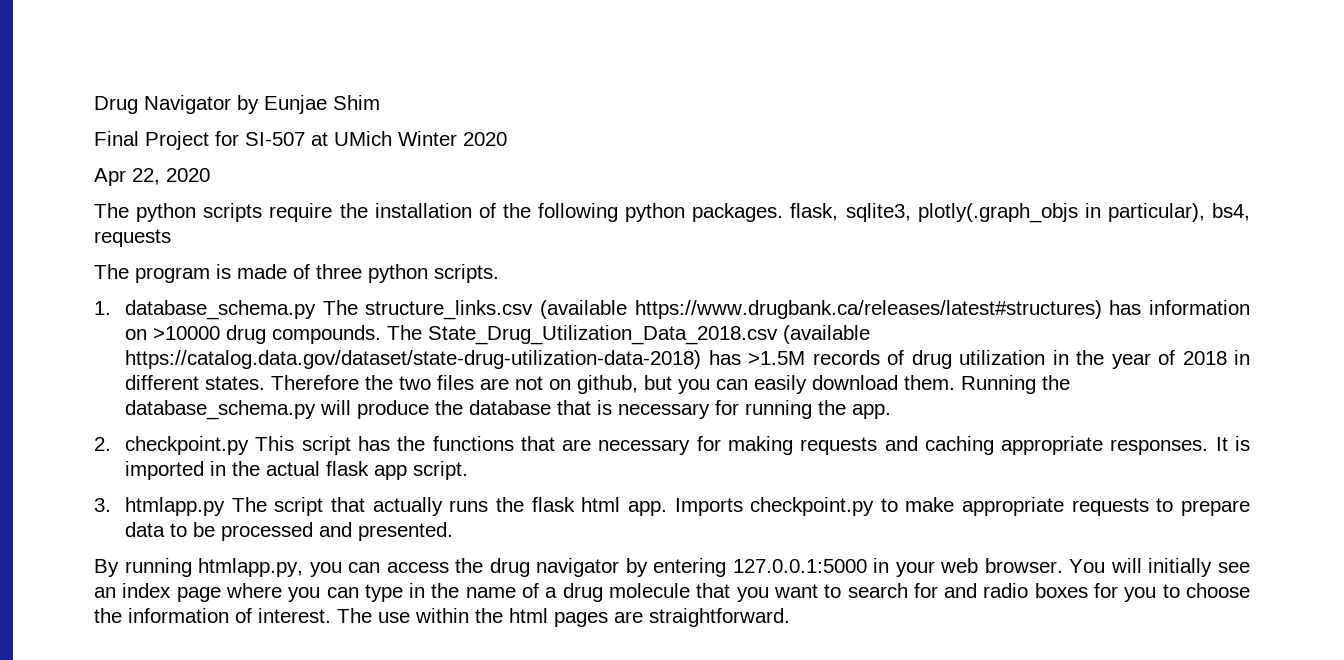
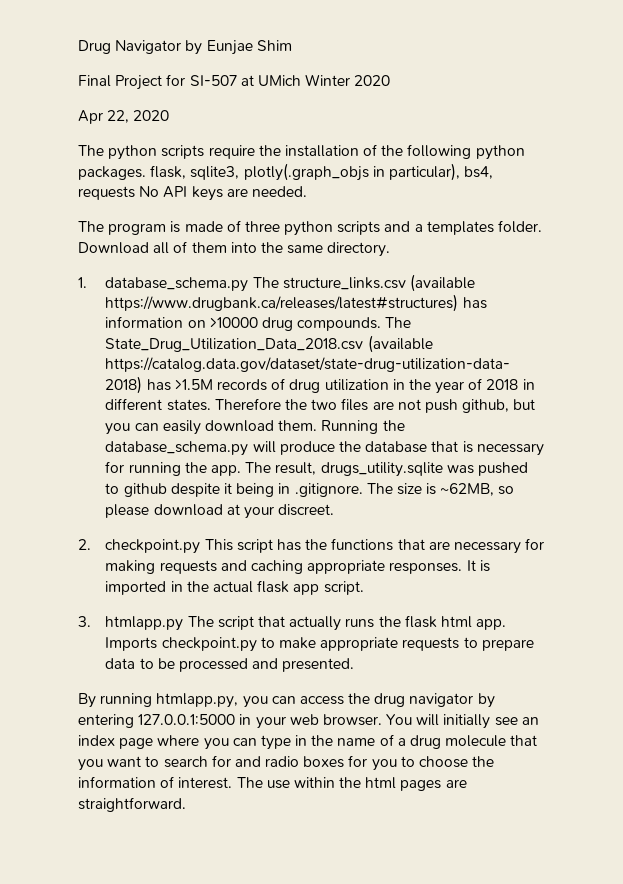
(171, 238) none -> [139,186,307,201] No API keys are needed.
[434,264,499,283] scripts. -> [337,220,543,235] [78,241,391,257] scripts and a templates folder. Download all of them into the same directory.
[549,379,572,390] on -> [424,399,458,413] push
(892, 411) none -> [245,462,528,477] [105,483,515,497] [105,504,335,519] The result, drugs_utility.sqlite was pushed to github despite it being in .gitignore. The size is ~62MB, so please download at your discreet.

